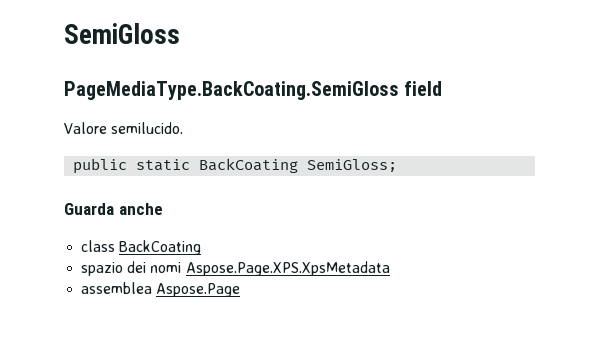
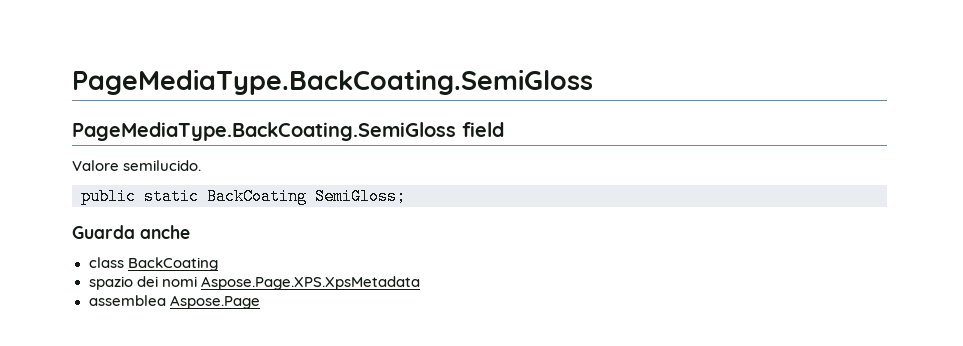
[64,23,180,44] SemiGloss -> [72,69,593,95] PageMediaType.BackCoating.SemiGloss

